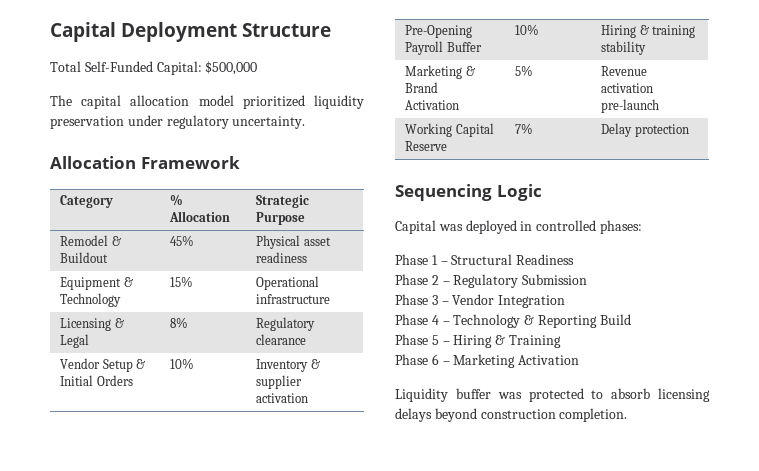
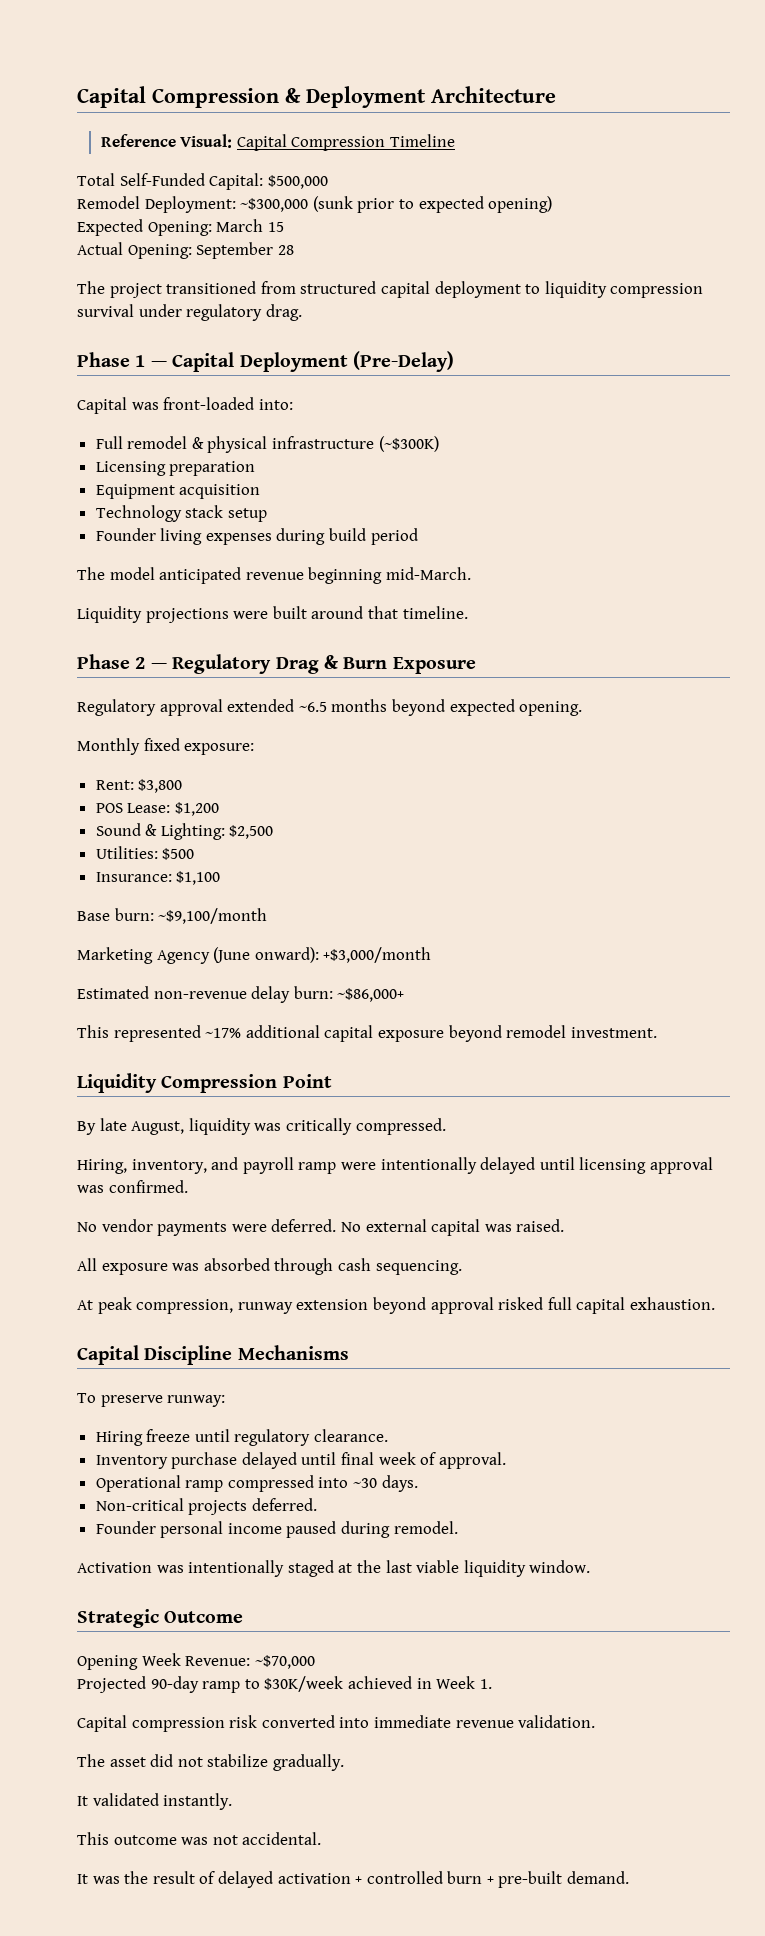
[50,22,332,42] [50,61,258,75] [50,95,365,109] [50,115,306,129] [50,156,240,169] [60,195,114,208] [170,194,184,206] [169,211,231,222] [256,195,310,208] [256,212,306,225] [60,235,121,246] [60,252,109,263] [170,235,195,246] [256,235,331,249] [256,252,308,263] [60,277,133,290] [60,293,122,307] [170,276,194,287] [256,276,320,290] [256,294,331,304] [60,318,124,331] [60,334,90,348] [170,317,189,328] [256,317,316,331] [256,334,307,345] [60,358,146,372] [60,375,133,386] [170,358,195,369] [256,359,320,372] [256,375,303,389] [256,393,309,403] [405,25,473,38] [405,41,482,55] [515,24,540,35] [601,25,696,38] [601,41,647,55] [405,65,475,79] [405,82,439,93] [405,100,460,110] [515,65,534,76] [601,66,648,76] [601,83,654,93] [601,99,660,113] [405,123,494,137] [405,141,448,151] [515,123,534,134] [601,123,689,137] [395,184,542,201] [395,220,642,234] [395,254,575,265] [395,274,588,288] [395,294,566,308] [395,314,631,328] [395,334,561,348] [395,354,580,368] [395,388,710,402] [395,408,628,422] Capital Deployment Structure // Total Self-Funded Capital: $500,000 // The capital allocation model prioritized liquidity preservation under regulatory uncertainty. // Allocation Framework // Category | % Allocation | Strategic Purpose // Remodel & Buildout | 45% | Physical asset readiness // Equipment & Technology | 15% | Operational infrastructure // Licensing & Legal | 8% | Regulatory clearance // Vendor Setup & Initial Orders | 10% | Inventory & supplier activation // Pre-Opening Payroll Buffer | 10% | Hiring & training stability // Marketing & Brand Activation | 5% | Revenue activation pre-launch // Working Capital Reserve | 7% | Delay protection // Sequencing Logic // Capital was deployed in controlled phases: // Phase 1 – Structural Readiness // Phase 2 – Regulatory Submission // Phase 3 – Vendor Integration // Phase 4 – Technology & Reporting Build // Phase 5 – Hiring & Training // Phase 6 – Marketing Activation // Liquidity buffer was protected to absorb licensing delays beyond construction completion. -> [77,86,556,108] [100,134,456,151] [77,173,328,190] [77,196,553,213] [77,219,284,236] [77,242,294,259] [77,281,704,298] [77,304,302,321] [77,351,454,372] [77,397,293,414] [95,436,439,453] [95,461,256,476] [95,484,261,499] [95,505,267,522] [95,528,418,545] [77,567,471,584] [77,606,468,623] [77,654,476,674] [77,699,583,716] [77,738,255,755] [95,779,183,793] [95,802,219,816] [95,823,274,840] [95,846,195,860] [95,871,221,885] [77,908,268,924] [77,947,432,964] [77,986,405,1003] [77,1025,657,1042] [77,1073,332,1093] [77,1118,446,1135] [77,1157,713,1174] [77,1180,188,1193] [77,1219,565,1236] [77,1258,462,1275] [77,1297,715,1314] [77,1345,349,1365] [77,1393,226,1407] [95,1429,389,1446] [95,1452,506,1469] [95,1475,418,1492] [95,1498,317,1515] [95,1521,458,1538] [77,1560,591,1577] [77,1609,244,1628] [77,1653,315,1670] [77,1676,492,1693] [77,1715,596,1732] [77,1754,344,1771] [77,1793,233,1810] [77,1832,322,1845] [77,1871,630,1888] Capital Compression & Deployment Architecture // Reference Visual: Capital Compression Timeline // Total Self-Funded Capital: $500,000 // Remodel Deployment: ~$300,000 (sunk prior to expected opening) // Expected Opening: March 15 // Actual Opening: September 28 // The project transitioned from structured capital deployment to liquidity compression survival under regulatory drag. // Phase 1 — Capital Deployment (Pre-Delay) // Capital was front-loaded into: // Full remodel & physical infrastructure (~$300K) // Licensing preparation // Equipment acquisition // Technology stack setup // Founder living expenses during build period // The model anticipated revenue beginning mid-March. // Liquidity projections were built around that timeline. // Phase 2 — Regulatory Drag & Burn Exposure // Regulatory approval extended ~6.5 months beyond expected opening. // Monthly fixed exposure: // Rent: $3,800 // POS Lease: $1,200 // Sound & Lighting: $2,500 // Utilities: $500 // Insurance: $1,100 // Base burn: ~$9,100/month // Marketing Agency (June onward): +$3,000/month // Estimated non-revenue delay burn: ~$86,000+ // This represented ~17% additional capital exposure beyond remodel investment. // Liquidity Compression Point // By late August, liquidity was critically compressed. // Hiring, inventory, and payroll ramp were intentionally delayed until licensing approval was confirmed. // No vendor payments were deferred. No external capital was raised. // All exposure was absorbed through cash sequencing. // At peak compression, runway extension beyond approval risked full capital exhaustion. // Capital Discipline Mechanisms // To preserve runway: // Hiring freeze until regulatory clearance. // Inventory purchase delayed until final week of approval. // Operational ramp compressed into ~30 days. // Non-critical projects deferred. // Founder personal income paused during remodel. // Activation was intentionally staged at the last viable liquidity window. // Strategic Outcome // Opening Week Revenue: ~$70,000 // Projected 90-day ramp to $30K/week achieved in Week 1. // Capital compression risk converted into immediate revenue validation. // The asset did not stabilize gradually. // It validated instantly. // This outcome was not accidental. // It was the result of delayed activation + controlled burn + pre-built demand.

